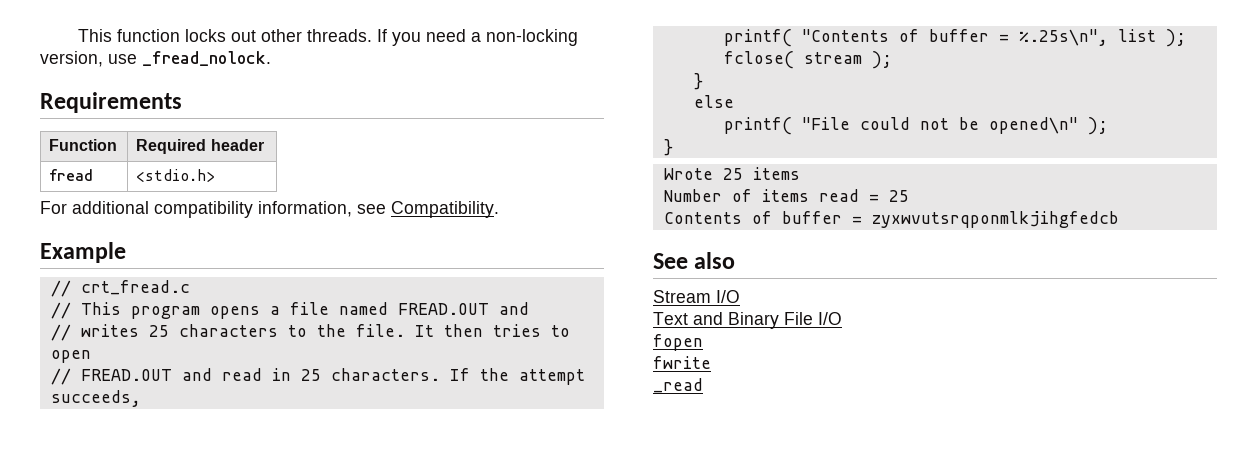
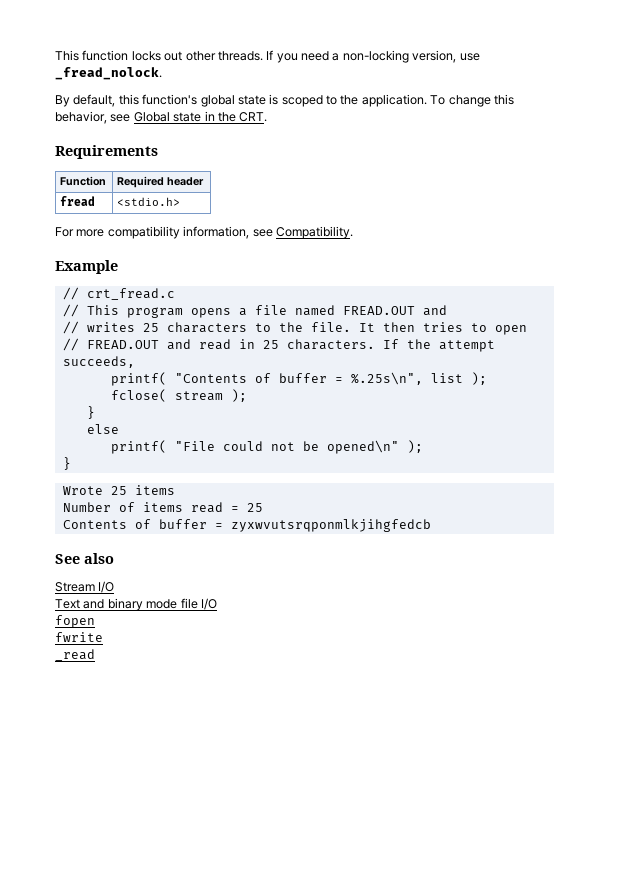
(271, 58) none -> [55,94,514,107] [55,111,268,124] // By default, this function's global state is scoped to the application. To change this behavior, see Global state in the CRT.
[72,201,149,214] additional -> [76,229,105,237] more
[728,312,813,329] Binary File -> [107,598,198,611] binary mode file

